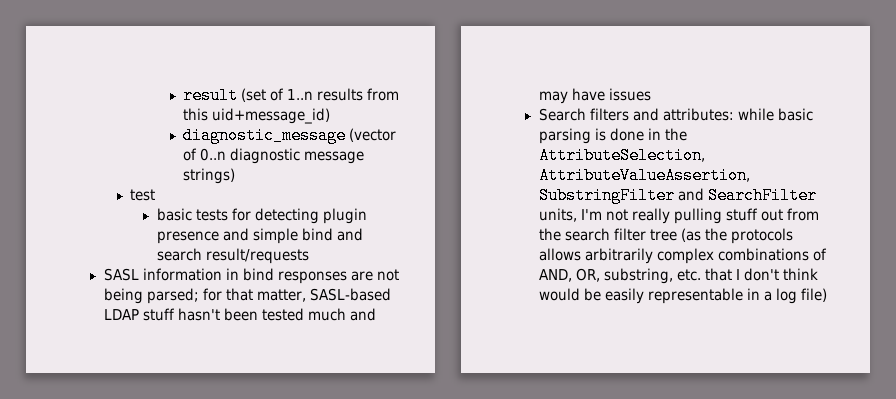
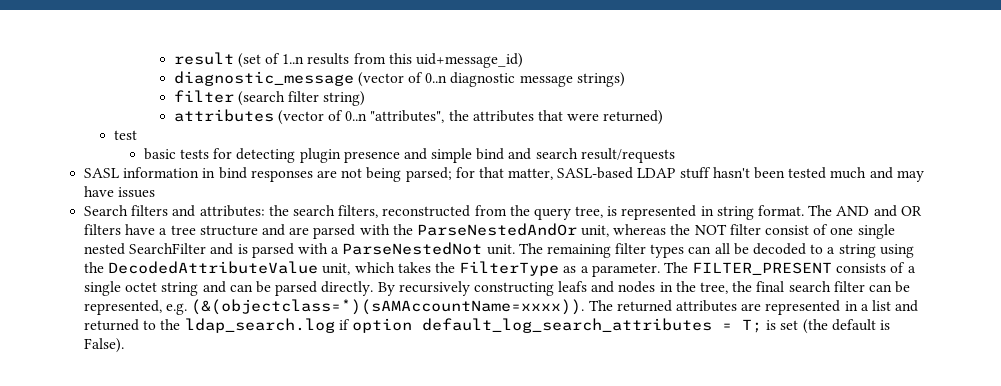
(236, 176) none -> [173,90,366,106] [173,109,664,125] // filter (search filter string) // attributes (vector of 0..n "attributes", the attributes that were returned)
[737,108,813,121] [538,128,687,144] [538,147,705,164] [538,167,750,184] [538,187,817,204] [538,208,819,224] [538,228,793,244] [538,248,827,264] [538,268,818,284] [538,288,827,304] while basic parsing is done in the AttributeSelection, AttributeValueAssertion, SubstringFilter and SearchFilter units, I'm not really pulling stuff out from the search filter tree (as the protocols allows arbitrarily complex combinations of AND, OR, substring, etc. that I don't think would be easily representable in a log file) -> [268,205,922,220] [84,223,895,239] [84,242,914,258] [84,261,916,277] [84,281,911,296] [84,299,919,315] [84,318,890,334] [84,338,125,353] the search filters, reconstructed from the query tree, is represented in string format. The AND and OR filters have a tree structure and are parsed with the ParseNestedAndOr unit, whereas the NOT filter consist of one single nested SearchFilter and is parsed with a ParseNestedNot unit. The remaining filter types can all be decoded to a string using the DecodedAttributeValue unit, which takes the FilterType as a parameter. The FILTER_PRESENT consists of a single octet string and can be parsed directly. By recursively constructing leafs and nodes in the tree, the final search filter can be represented, e.g. (&(objectclass=*)(sAMAccountName=xxxx)). The returned attributes are represented in a list and returned to the ldap_search.log if option default_log_search_attributes = T; is set (the default is False).

